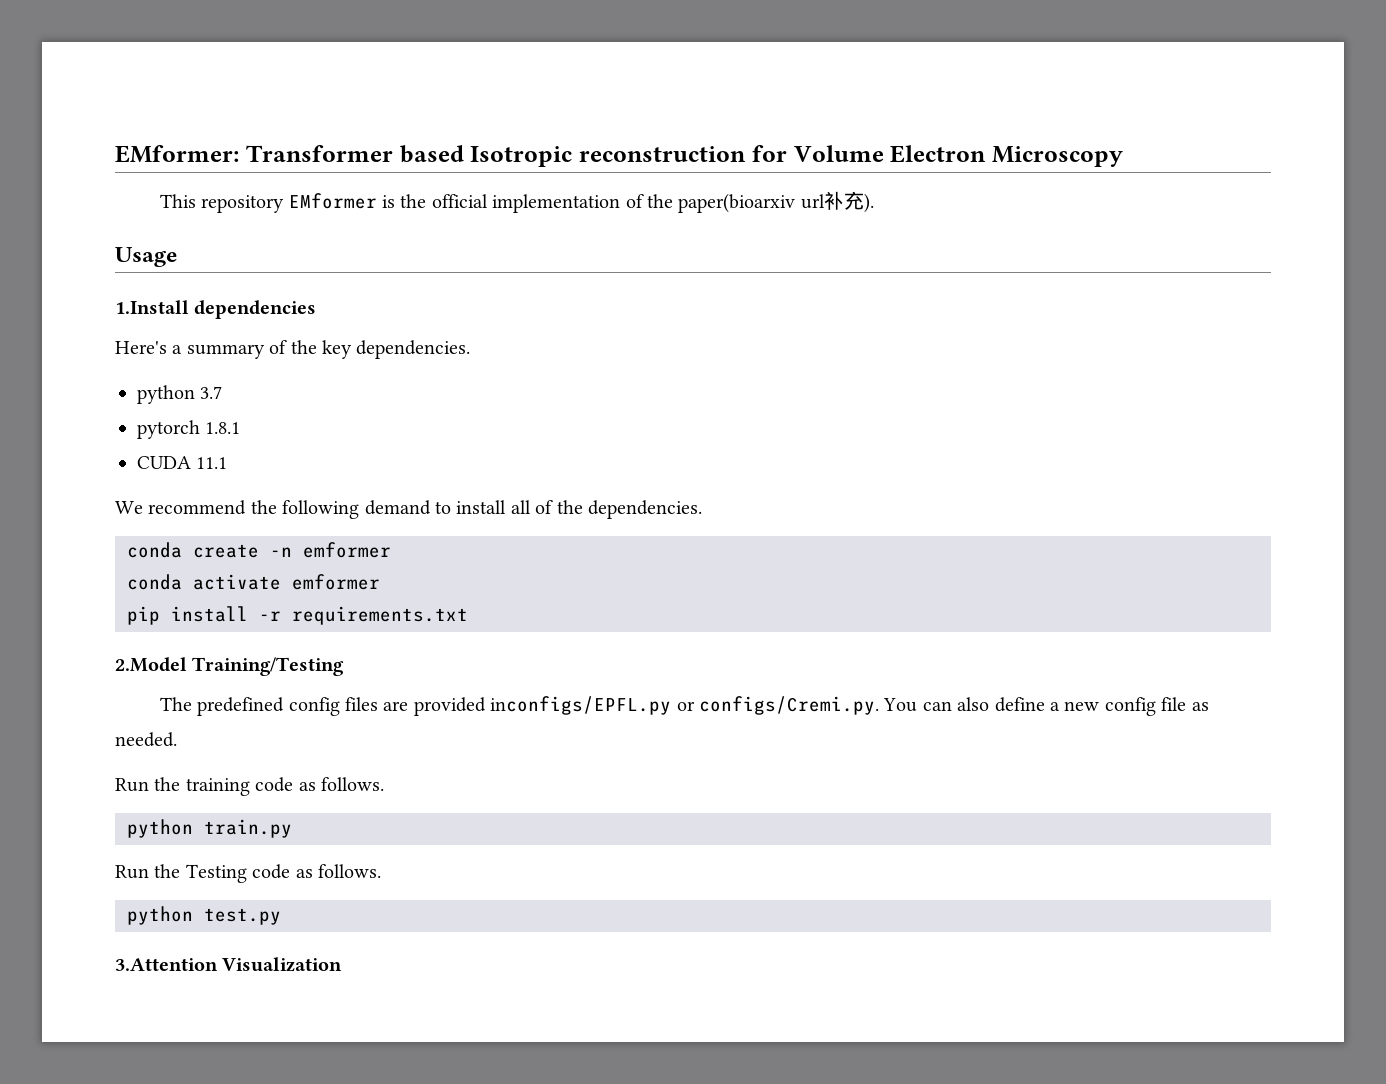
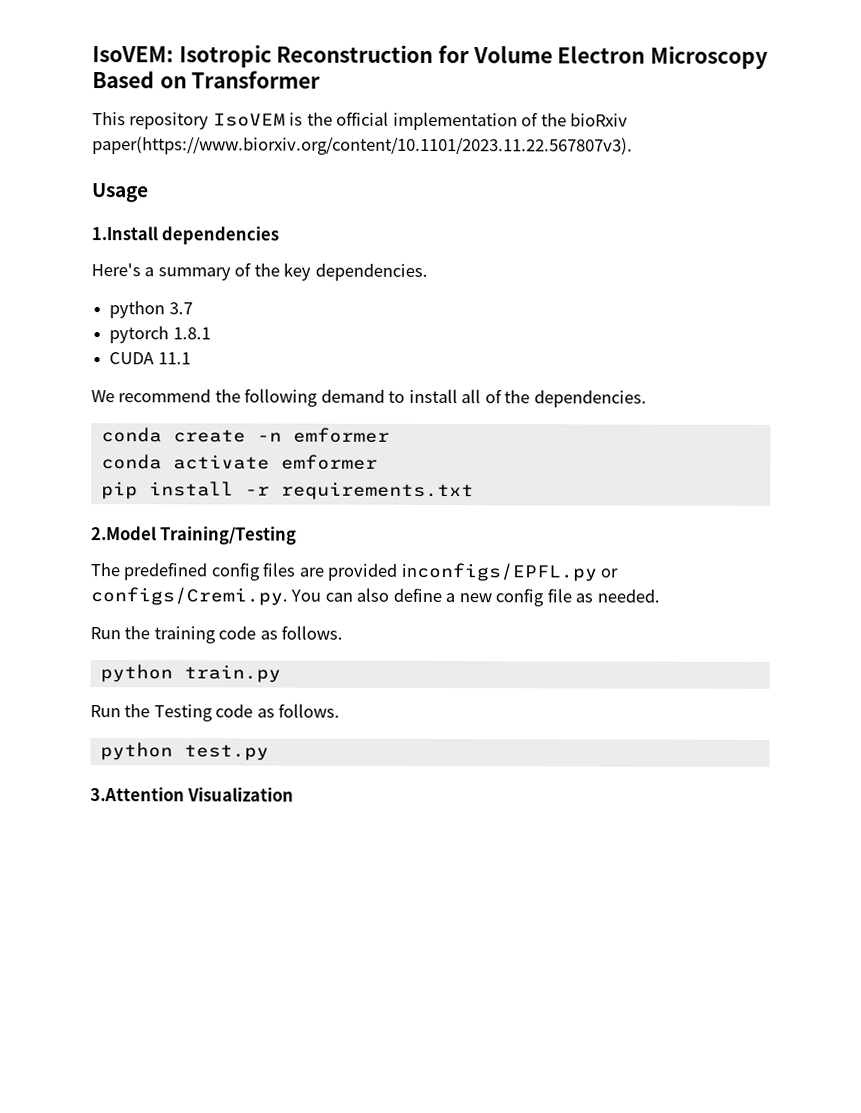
[115,145,746,167] EMformer: Transformer based Isotropic reconstruction -> [92,44,434,68] IsoVEM: Isotropic Reconstruction
(1123, 156) none -> [92,70,322,89] Based on Transformer
[288,193,377,209] EMformer -> [212,113,286,127] IsoVEM
[678,191,874,213] paper(bioarxiv url补充). -> [570,113,629,127] [92,136,633,156] bioRxiv paper(https://www.biorxiv.org/content/10.1101/2023.11.22.567807v3).

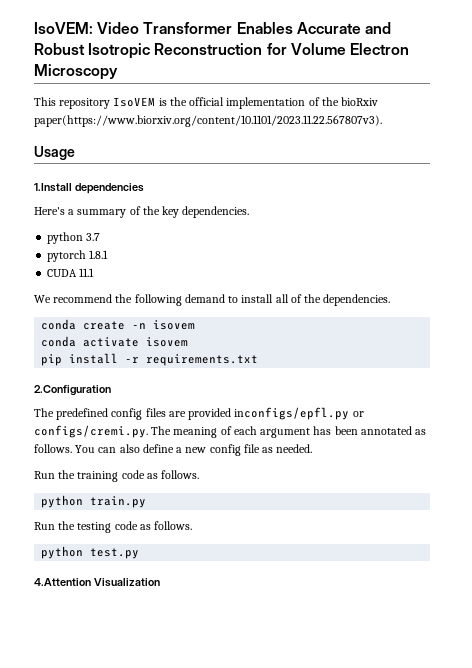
(174, 54) none -> [97,22,391,34] [34,43,85,55] Video Transformer Enables Accurate and Robust
[92,70,322,89] Based on Transformer -> (118, 72) none
[292,427,390,443] emformer -> [153,320,196,330] isovem
[280,454,378,470] emformer -> [146,337,189,347] isovem
[91,526,298,545] 2.Model Training/Testing -> [34,385,111,396] 2.Configuration
[400,562,619,582] [90,587,288,606] inconfigs/EPFL.py or configs/Cremi.py. -> [234,407,364,420] [34,425,427,438] [34,444,72,453] inconfigs/epfl.py or configs/cremi.py. The meaning of each argument has been annotated as follows.
[153,704,213,722] Testing -> [77,522,112,533] testing
[90,787,185,802] 3.Attention -> [34,578,91,586] 4.Attention

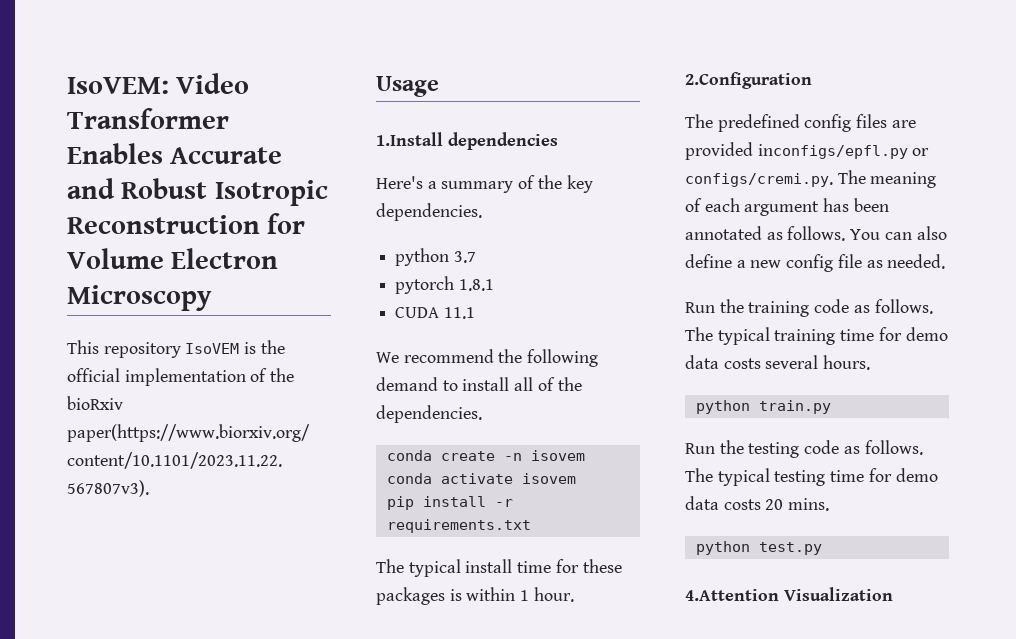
(259, 360) none -> [376,559,622,577] [376,587,574,605] // The typical install time for these packages is within 1 hour.
(200, 474) none -> [685,327,948,345] [685,355,871,370] The typical training time for demo data costs several hours.
(193, 525) none -> [685,468,938,486] [685,496,830,511] The typical testing time for demo data costs 20 mins.

